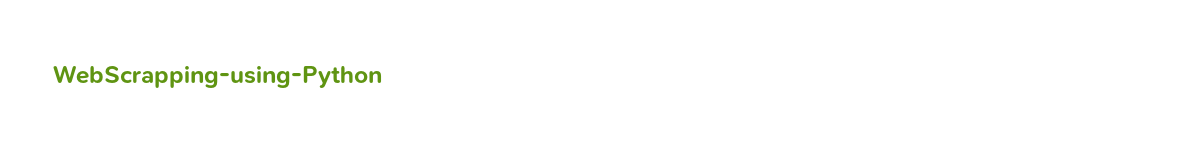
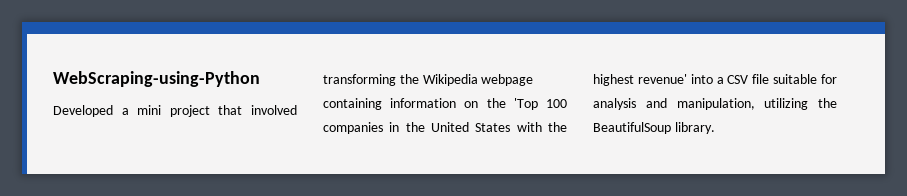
[53,65,382,88] WebScrapping-using-Python -> [53,71,260,87] [53,105,297,117] [323,74,534,86] [323,98,567,110] [323,122,567,134] [593,74,837,86] [593,98,837,110] [593,122,715,134] WebScraping-using-Python // Developed a mini project that involved transforming the Wikipedia webpage containing information on the 'Top 100 companies in the United States with the highest revenue' into a CSV file suitable for analysis and manipulation, utilizing the BeautifulSoup library.

